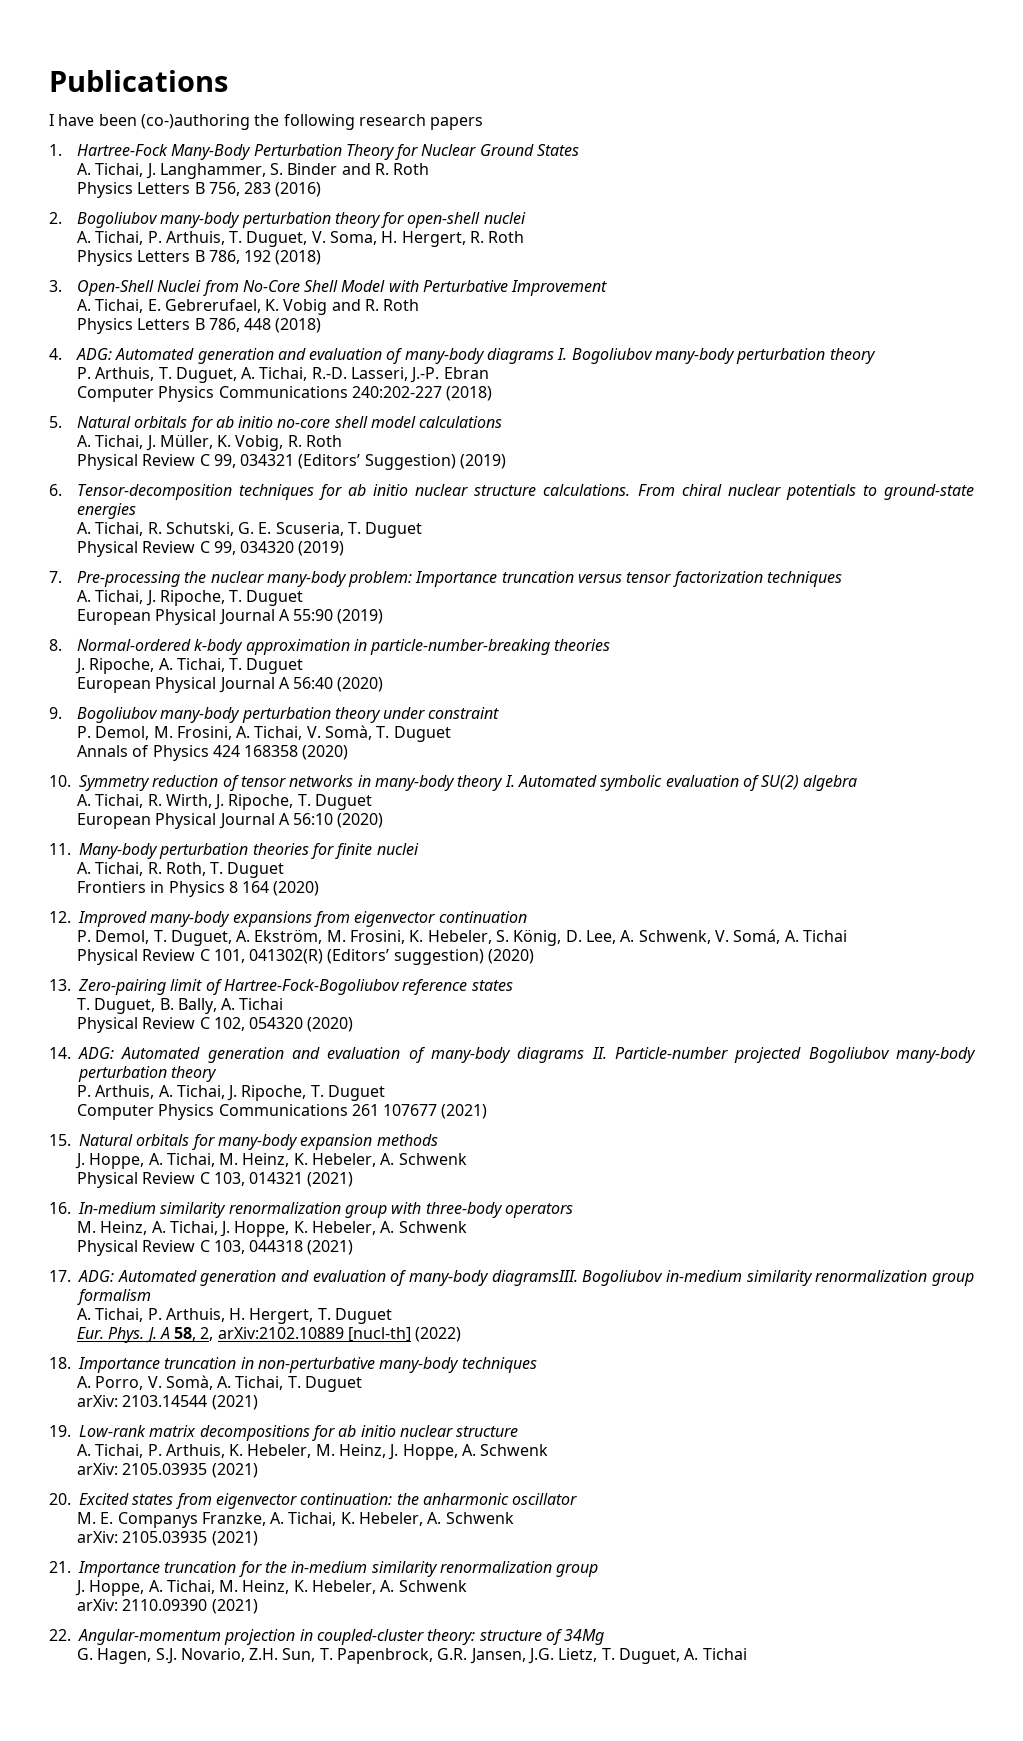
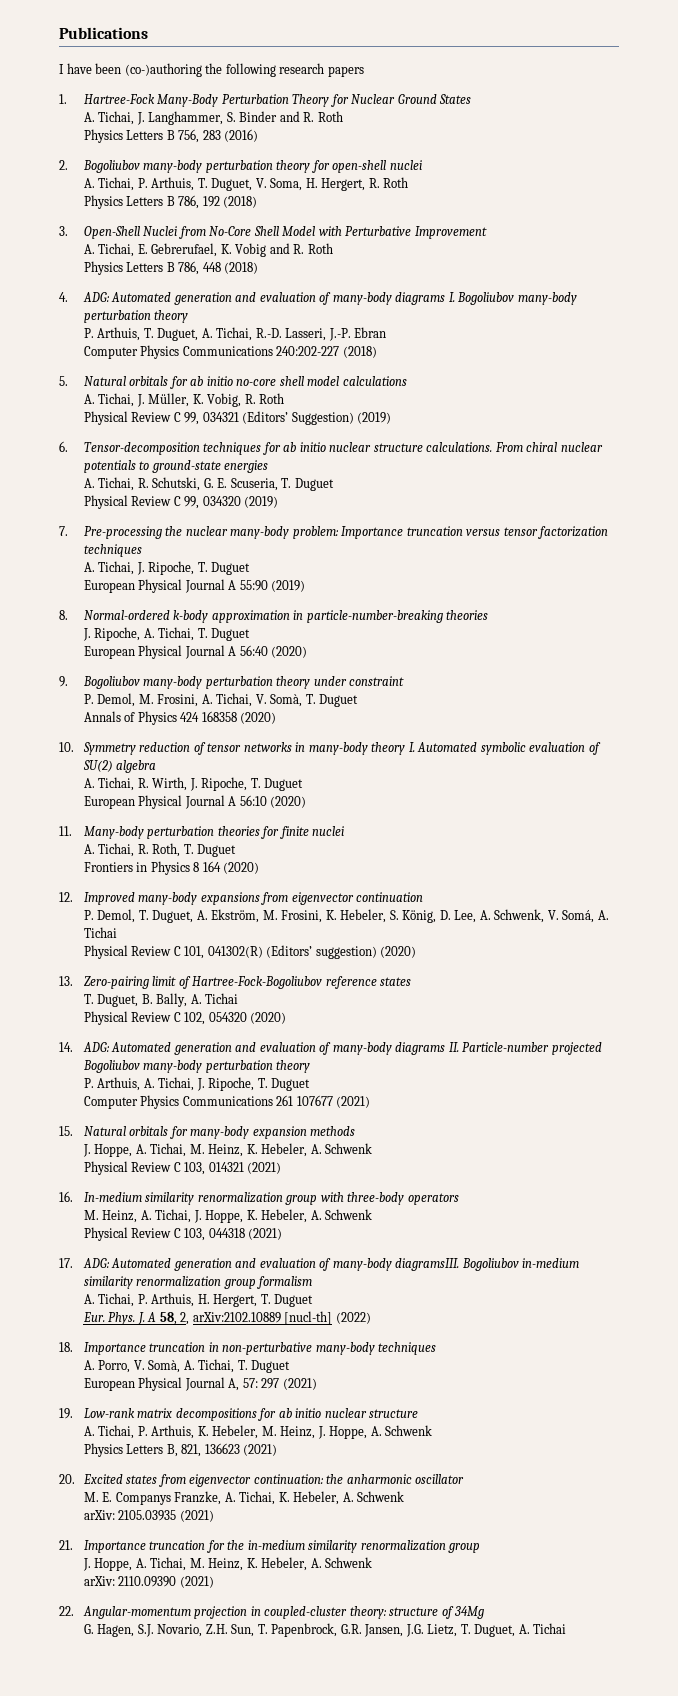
[76,1395,208,1407] arXiv: 2103.14544 -> [83,1377,280,1391] European Physical Journal A, 57: 297
[76,1463,208,1475] arXiv: 2105.03935 -> [83,1443,240,1457] Physics Letters B, 821, 136623

